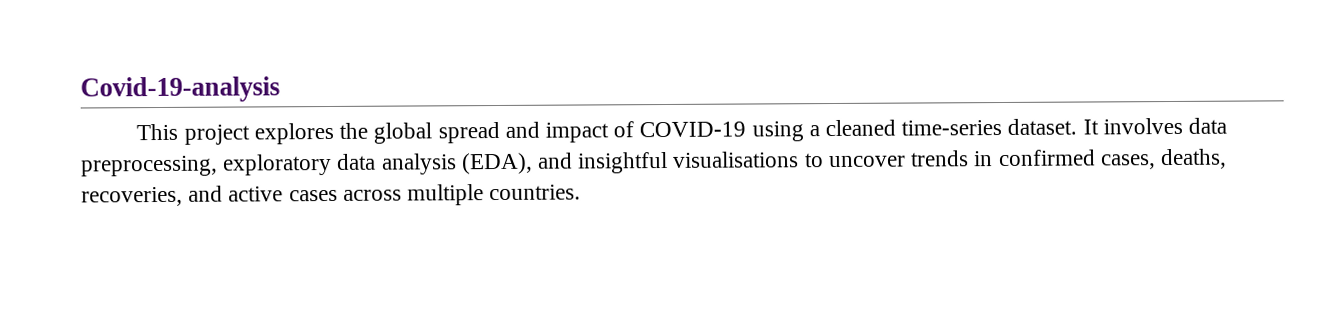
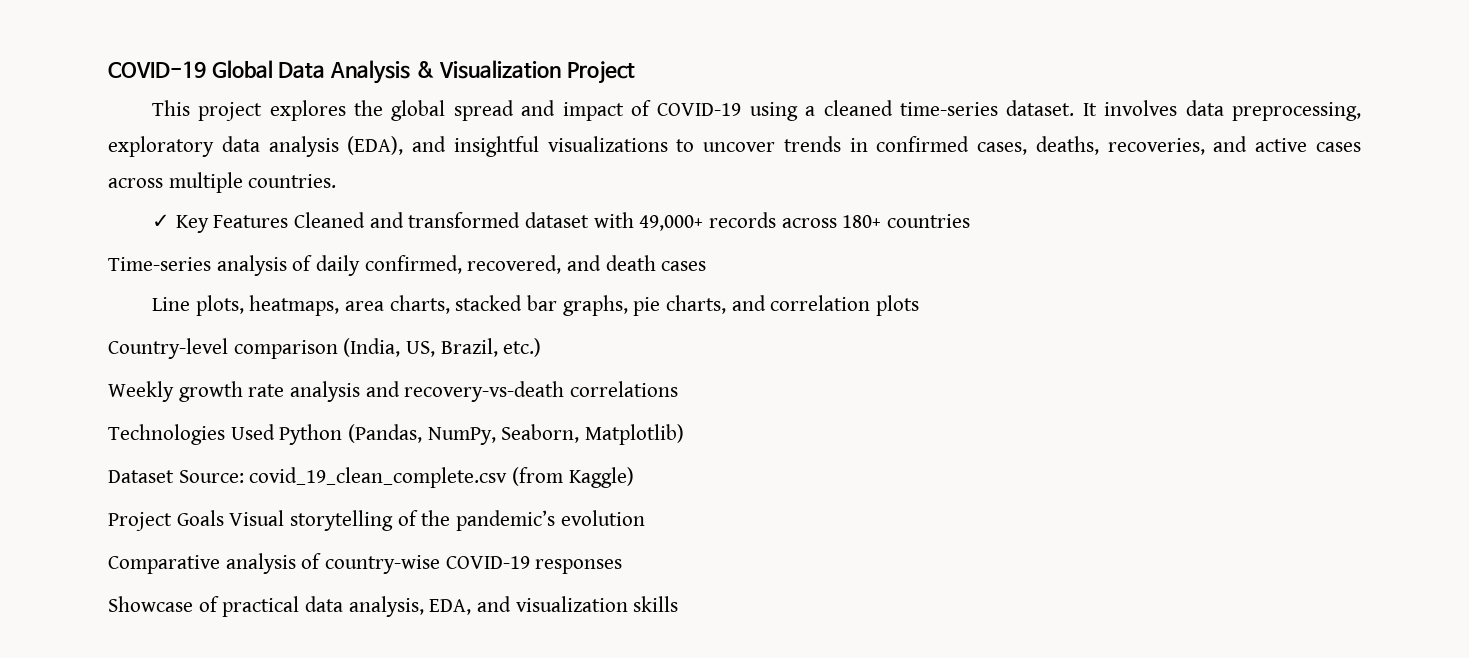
[80,76,280,103] Covid-19-analysis -> [108,60,635,84] COVID-19 Global Data Analysis & Visualization Project
[672,151,800,168] visualisations -> [547,136,668,152] visualizations
(582, 192) none -> [151,212,970,233] [108,255,707,276] [151,295,919,316] [108,338,542,359] [108,381,679,402] [108,424,685,445] [108,467,634,488] [108,510,645,531] [108,553,623,574] [108,596,679,617] // ✓ Key Features Cleaned and transformed dataset with 49,000+ records across 180+ countries // Time-series analysis of daily confirmed, recovered, and death cases // Line plots, heatmaps, area charts, stacked bar graphs, pie charts, and correlation plots // Country-level comparison (India, US, Brazil, etc.) // Weekly growth rate analysis and recovery-vs-death correlations // Technologies Used Python (Pandas, NumPy, Seaborn, Matplotlib) // Dataset Source: covid_19_clean_complete.csv (from Kaggle) // Project Goals Visual storytelling of the pandemic’s evolution // Comparative analysis of country-wise COVID-19 responses // Showcase of practical data analysis, EDA, and visualization skills

